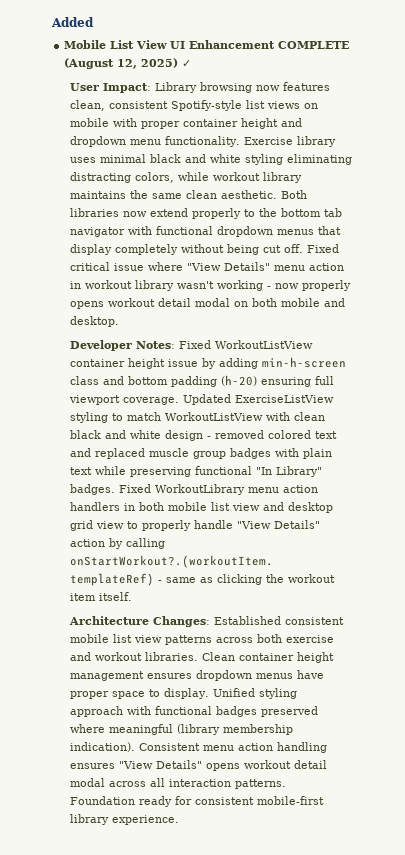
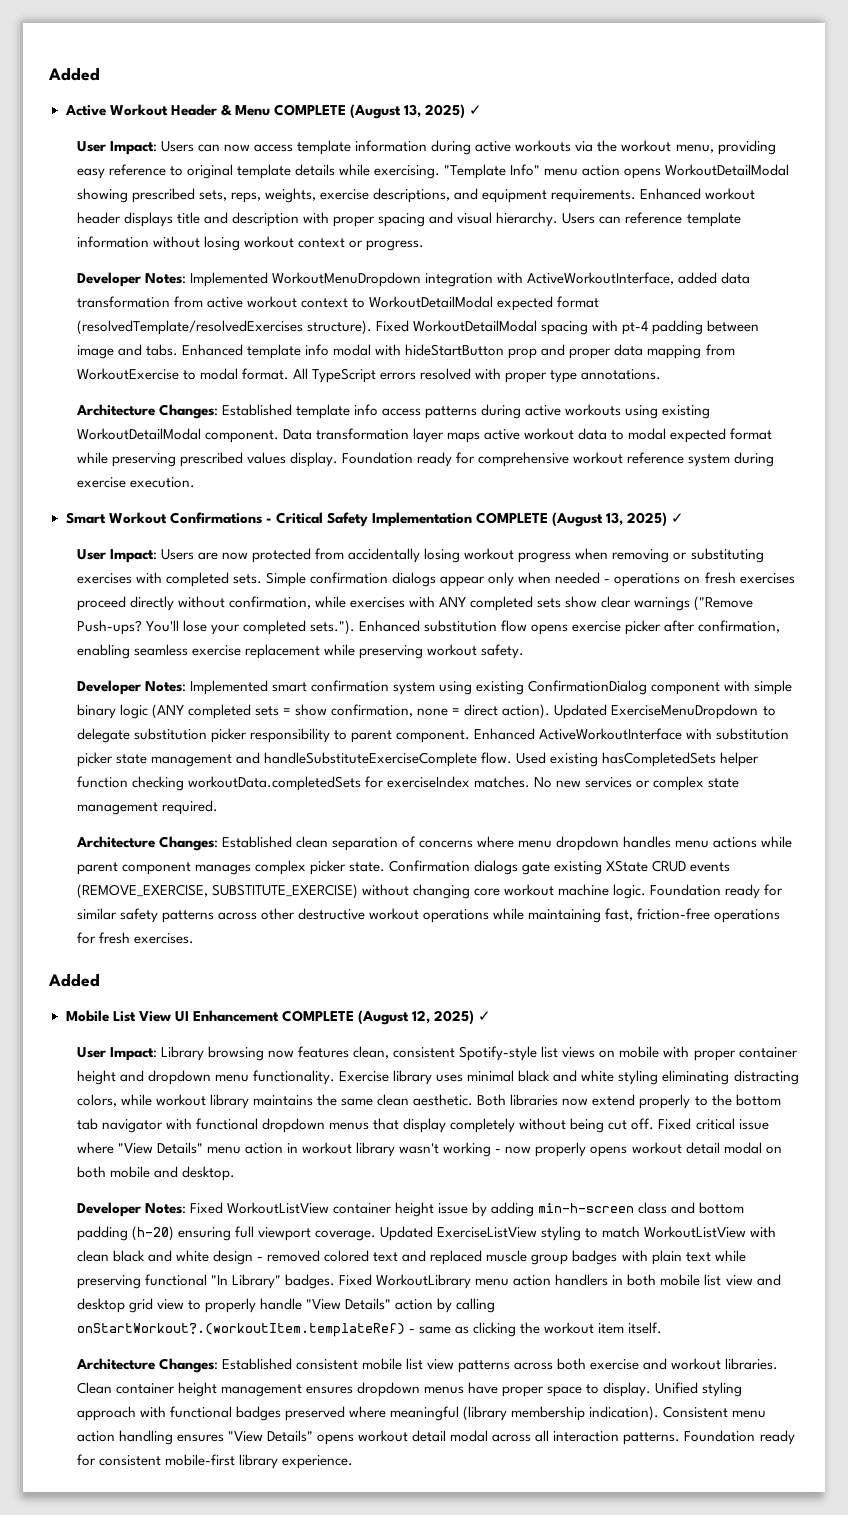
[51,17,94,27] Added -> [48,67,100,81] [64,104,482,119] [76,140,776,155] [76,164,790,179] [76,188,756,203] [76,212,741,227] [76,236,425,251] [76,272,751,287] [76,296,600,311] [76,320,760,335] [76,344,735,359] [76,368,662,383] [75,404,711,419] [76,428,773,443] [76,452,775,467] [76,477,195,488] [65,512,685,527] [76,548,764,563] [76,572,795,587] [76,596,754,611] [76,620,781,635] [76,644,525,659] [76,680,793,695] [76,704,776,719] [76,728,790,743] [76,752,760,767] [76,776,740,791] [76,800,218,815] [75,836,793,851] [76,860,731,875] [76,884,784,899] [76,908,781,923] [76,932,194,944] [48,973,100,987] Added // Active Workout Header & Menu COMPLETE (August 13, 2025) ✓ // User Impact: Users can now access template information during active workouts via the workout menu, providing easy reference to original template details while exercising. "Template Info" menu action opens WorkoutDetailModal showing prescribed sets, reps, weights, exercise descriptions, and equipment requirements. Enhanced workout header displays title and description with proper spacing and visual hierarchy. Users can reference template information without losing workout context or progress. // Developer Notes: Implemented WorkoutMenuDropdown integration with ActiveWorkoutInterface, added data transformation from active workout context to WorkoutDetailModal expected format (resolvedTemplate/resolvedExercises structure). Fixed WorkoutDetailModal spacing with pt-4 padding between image and tabs. Enhanced template info modal with hideStartButton prop and proper data mapping from WorkoutExercise to modal format. All TypeScript errors resolved with proper type annotations. // Architecture Changes: Established template info access patterns during active workouts using existing WorkoutDetailModal component. Data transformation layer maps active workout data to modal expected format while preserving prescribed values display. Foundation ready for comprehensive workout reference system during exercise execution. // Smart Workout Confirmations - Critical Safety Implementation COMPLETE (August 13, 2025) ✓ // User Impact: Users are now protected from accidentally losing workout progress when removing or substituting exercises with completed sets. Simple confirmation dialogs appear only when needed - operations on fresh exercises proceed directly without confirmation, while exercises with ANY completed sets show clear warnings ("Remove Push-ups? You'll lose your completed sets."). Enhanced substitution flow opens exercise picker after confirmation, enabling seamless exercise replacement while preserving workout safety. // Developer Notes: Implemented smart confirmation system using existing ConfirmationDialog component with simple binary logic (ANY completed sets = show confirmation, none = direct action). Updated ExerciseMenuDropdown to delegate substitution picker responsibility to parent component. Enhanced ActiveWorkoutInterface with substitution picker state management and handleSubstituteExerciseComplete flow. Used existing hasCompletedSets helper function checking workoutData.completedSets for exerciseIndex matches. No new services or complex state management required. // Architecture Changes: Established clean separation of concerns where menu dropdown handles menu actions while parent component manages complex picker state. Confirmation dialogs gate existing XState CRUD events (REMOVE_EXERCISE, SUBSTITUTE_EXERCISE) without changing core workout machine logic. Foundation ready for similar safety patterns across other destructive workout operations while maintaining fast, friction-free operations for fresh exercises. // Added

